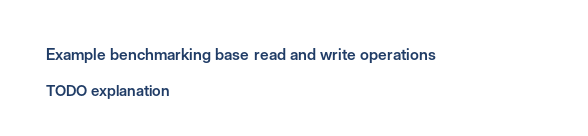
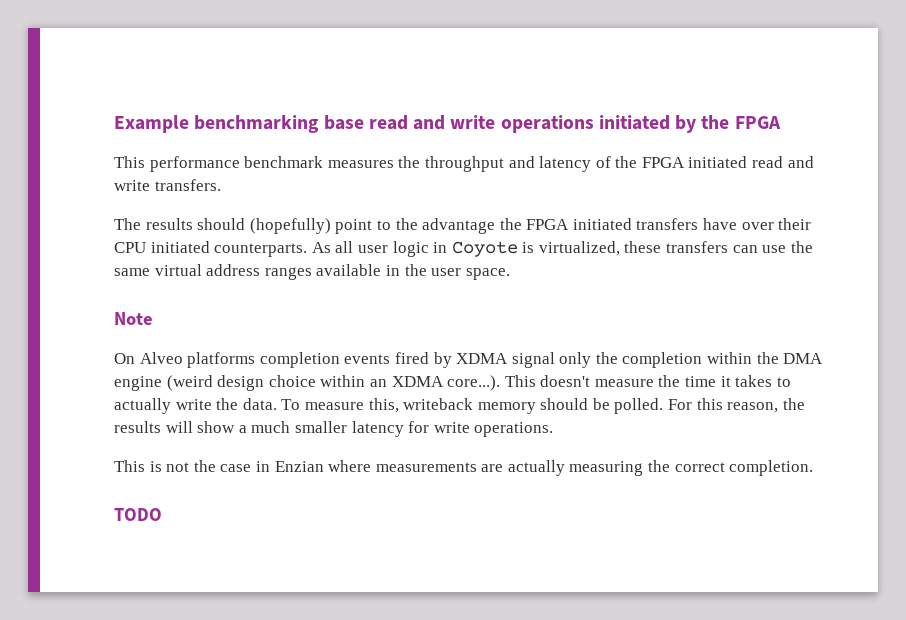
(437, 56) none -> [598,115,781,133] [114,156,814,172] [114,179,221,191] [114,218,812,234] [114,241,813,257] [114,264,510,280] [114,312,153,325] [114,352,824,368] [114,375,791,391] [114,398,805,414] [114,421,554,437] [114,460,814,476] initiated by the FPGA // This performance benchmark measures the throughput and latency of the FPGA initiated read and write transfers. // The results should (hopefully) point to the advantage the FPGA initiated transfers have over their CPU initiated counterparts. As all user logic in Coyote is virtualized, these transfers can use the same virtual address ranges available in the user space. // Note // On Alveo platforms completion events fired by XDMA signal only the completion within the DMA engine (weird design choice within an XDMA core...). This doesn't measure the time it takes to actually write the data. To measure this, writeback memory should be polled. For this reason, the results will show a much smaller latency for write operations. // This is not the case in Enzian where measurements are actually measuring the correct completion.
[91,85,171,99] explanation -> (162, 514) none

